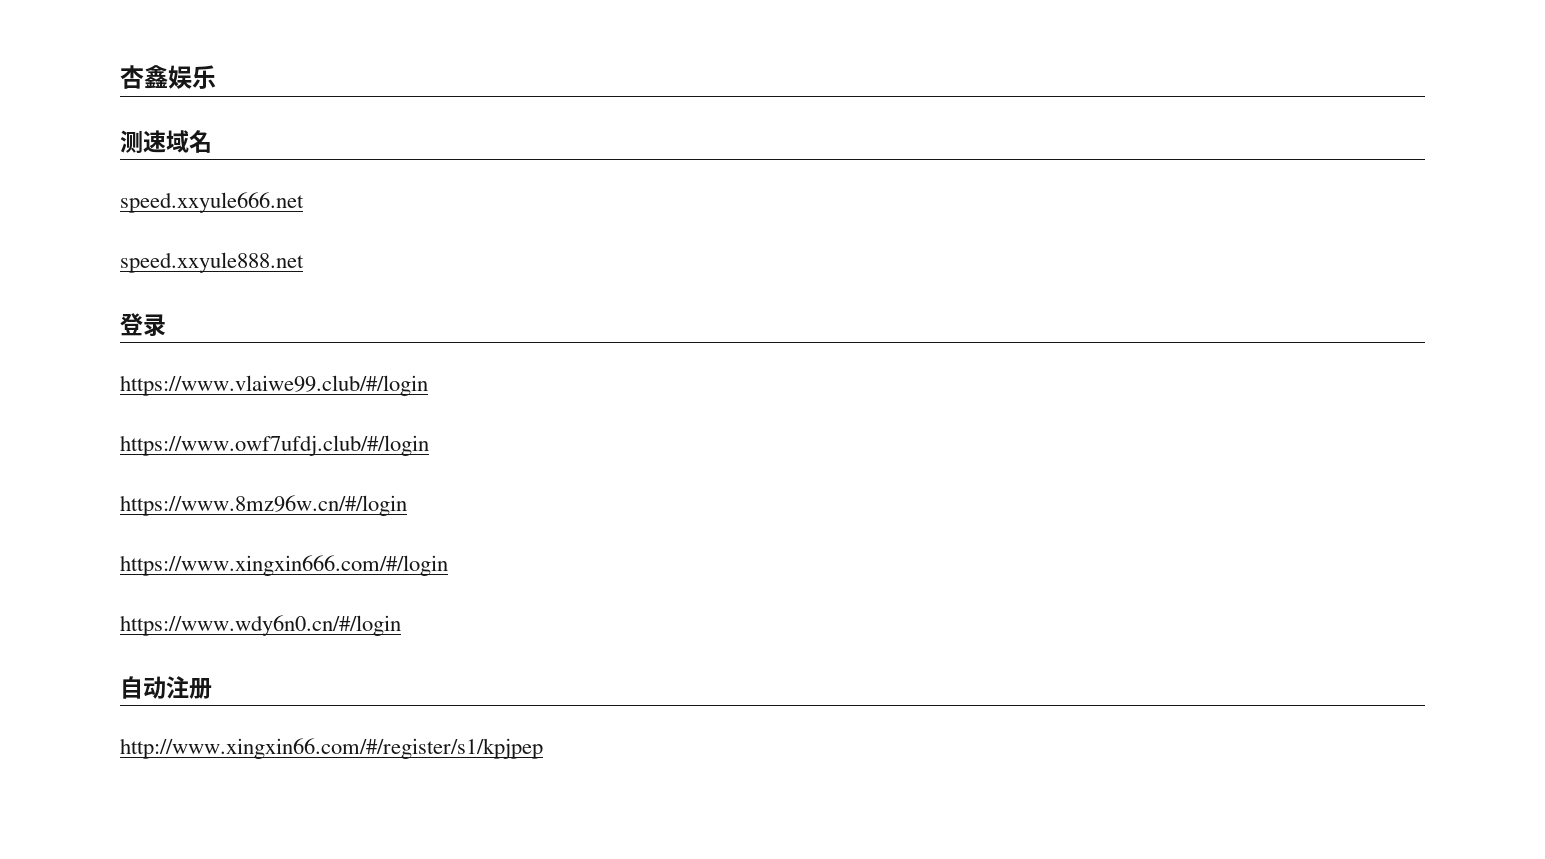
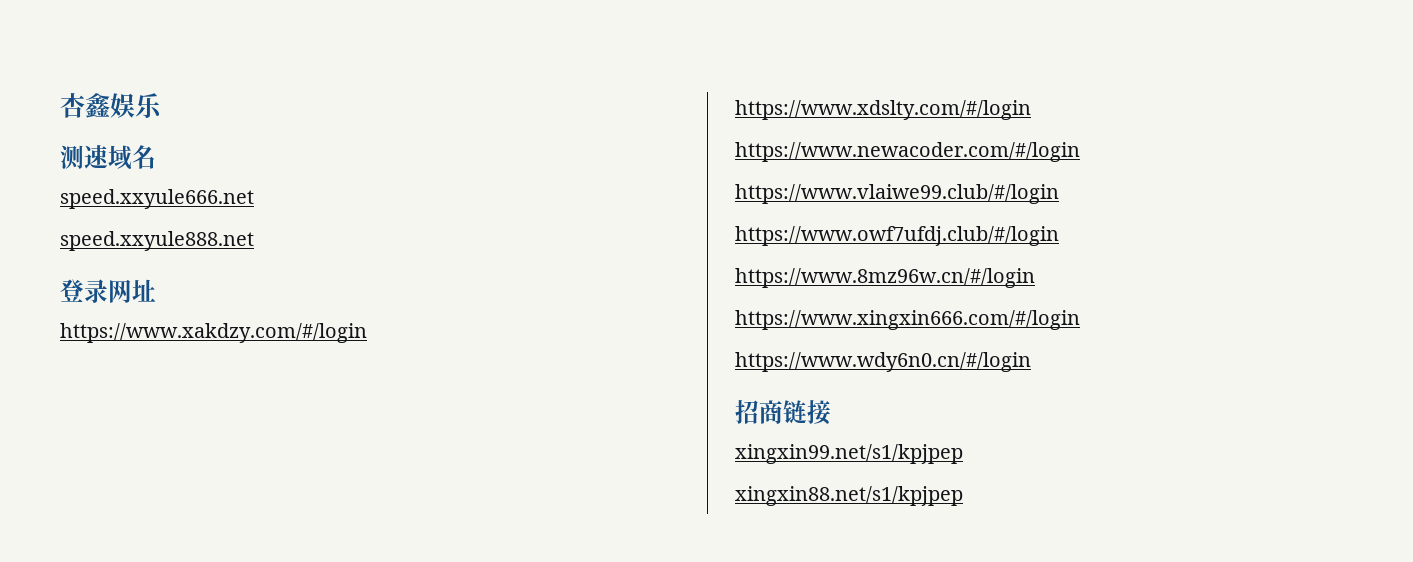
(166, 325) none -> [108,279,156,303] [60,323,367,343] [735,100,1031,120] [735,142,1080,162] 网址 // https://www.xakdzy.com/#/login // https://www.xdslty.com/#/login // https://www.newacoder.com/#/login
[120,676,212,699] [120,738,543,759] 自动注册 // http://www.xingxin66.com/#/register/s1/kpjpep -> [735,400,831,425] [735,444,963,464] [735,486,963,506] 招商链接 // xingxin99.net/s1/kpjpep // xingxin88.net/s1/kpjpep

